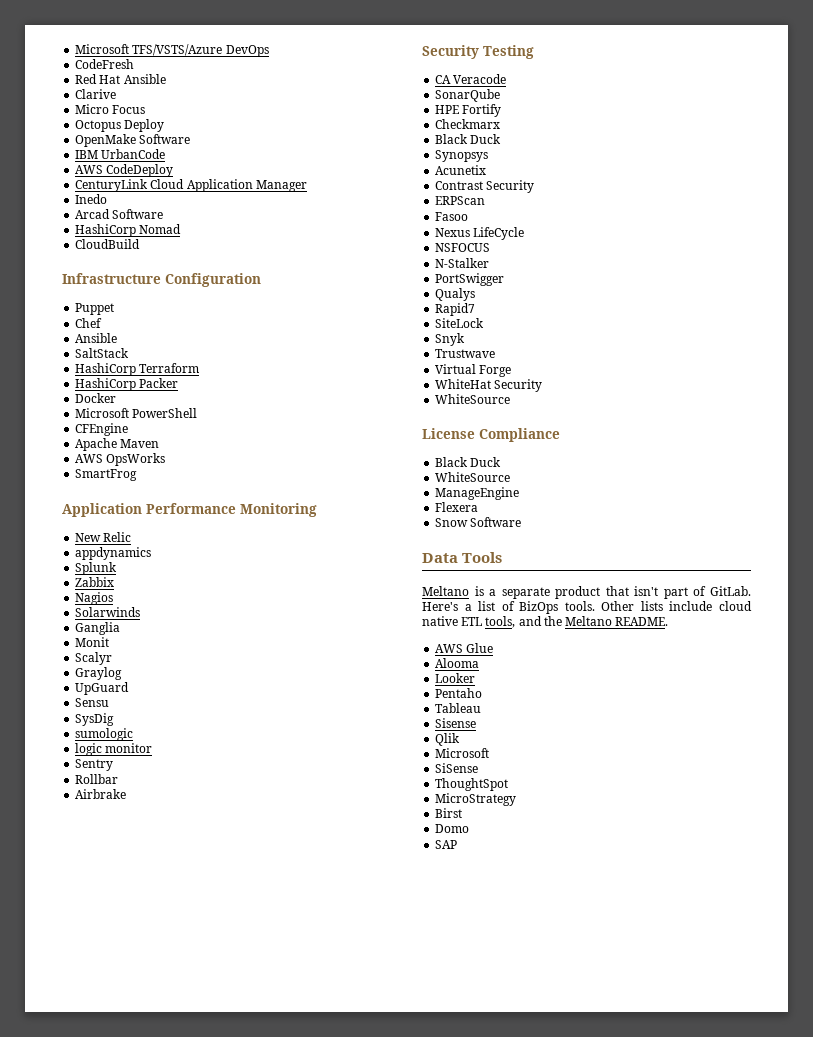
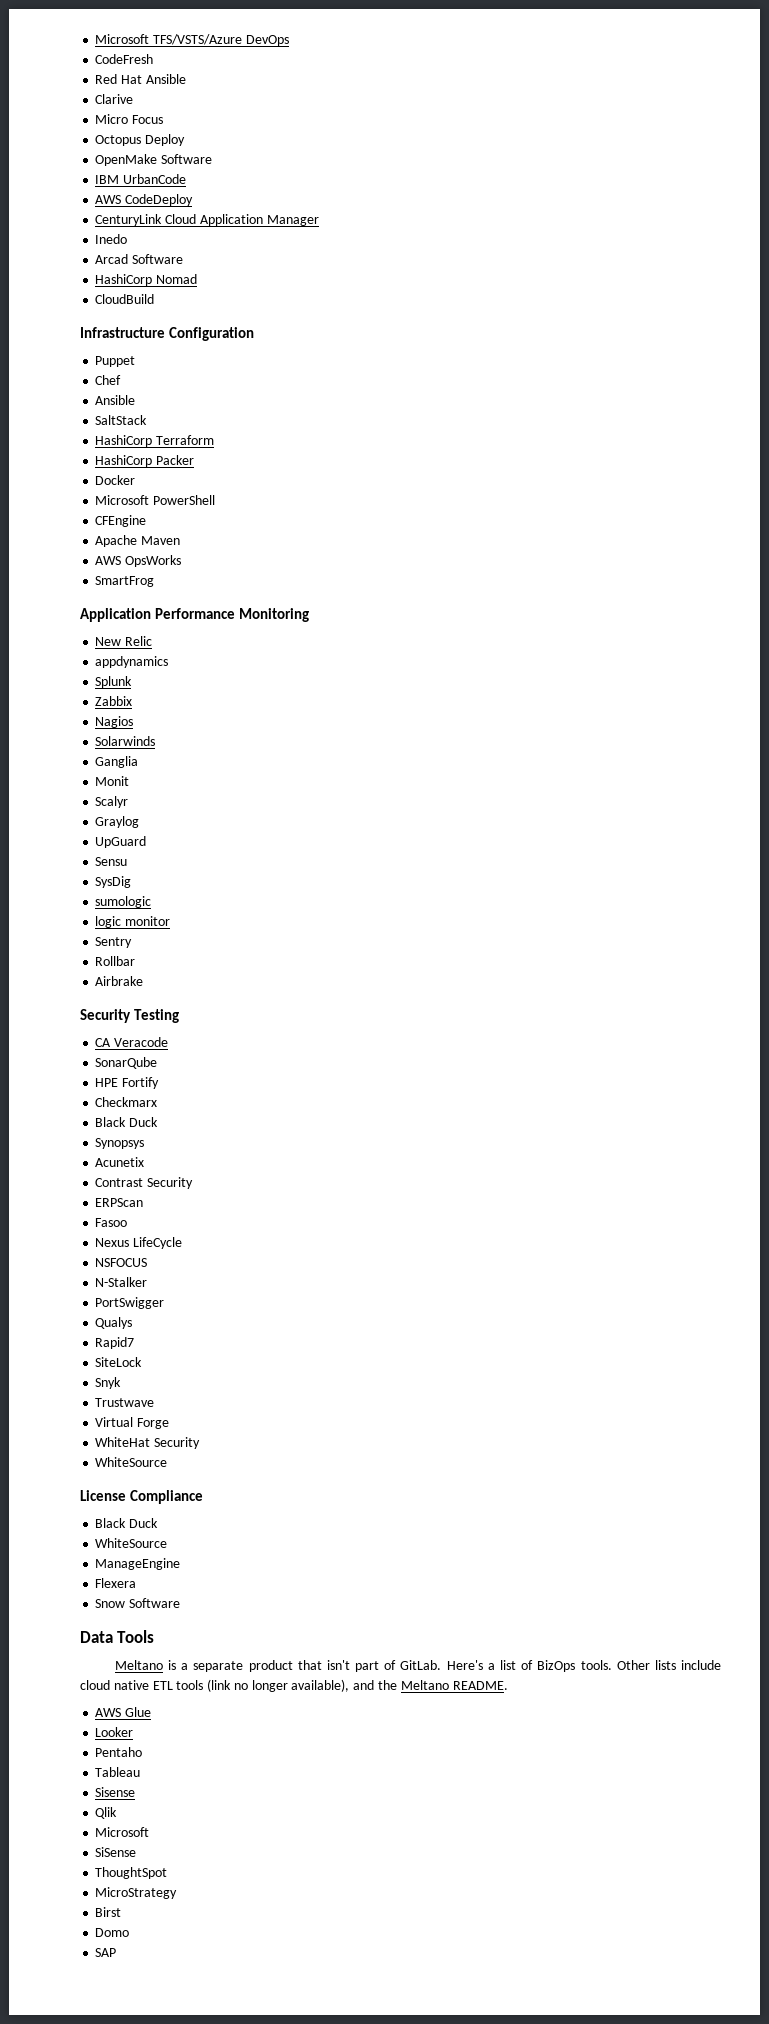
[485,616,516,628] tools, -> [176,1679,350,1692] tools (link no longer available),
[435,658,480,668] // Alooma -> (152, 1712) none

